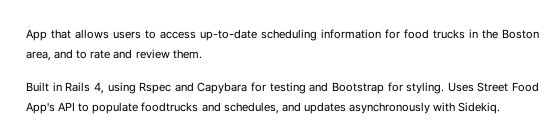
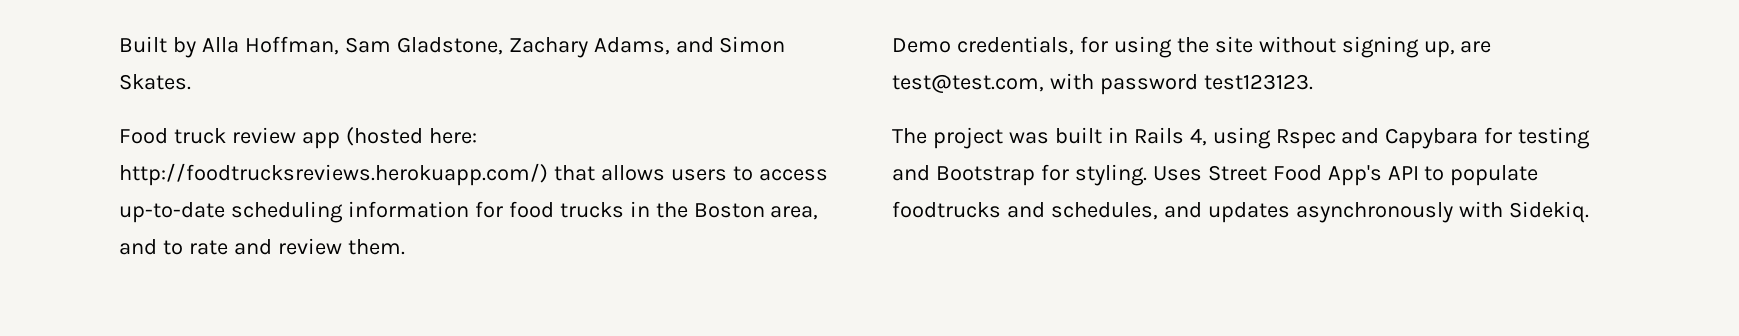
[26,29,47,41] App -> [119,36,786,58] [119,74,191,90] [119,127,477,149] [119,163,548,186] Built by Alla Hoffman, Sam Gladstone, Zachary Adams, and Simon Skates. // Food truck review app (hosted here: http://foodtrucksreviews.herokuapp.com/)
[26,82,49,92] Built -> [892,36,1492,58] [892,73,1313,95] [892,127,1102,149] Demo credentials, for using the site without signing up, are test@test.com, with password test123123. // The project was built

